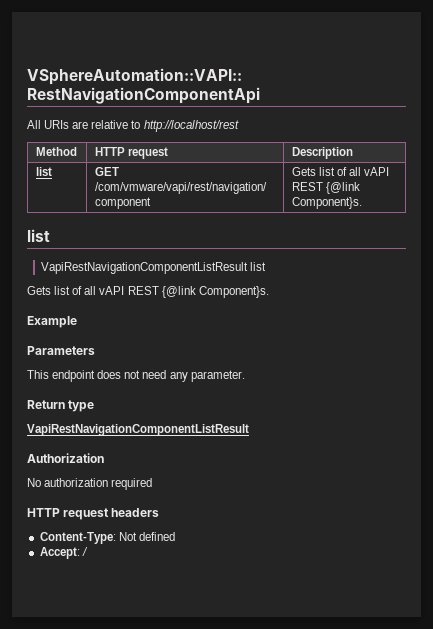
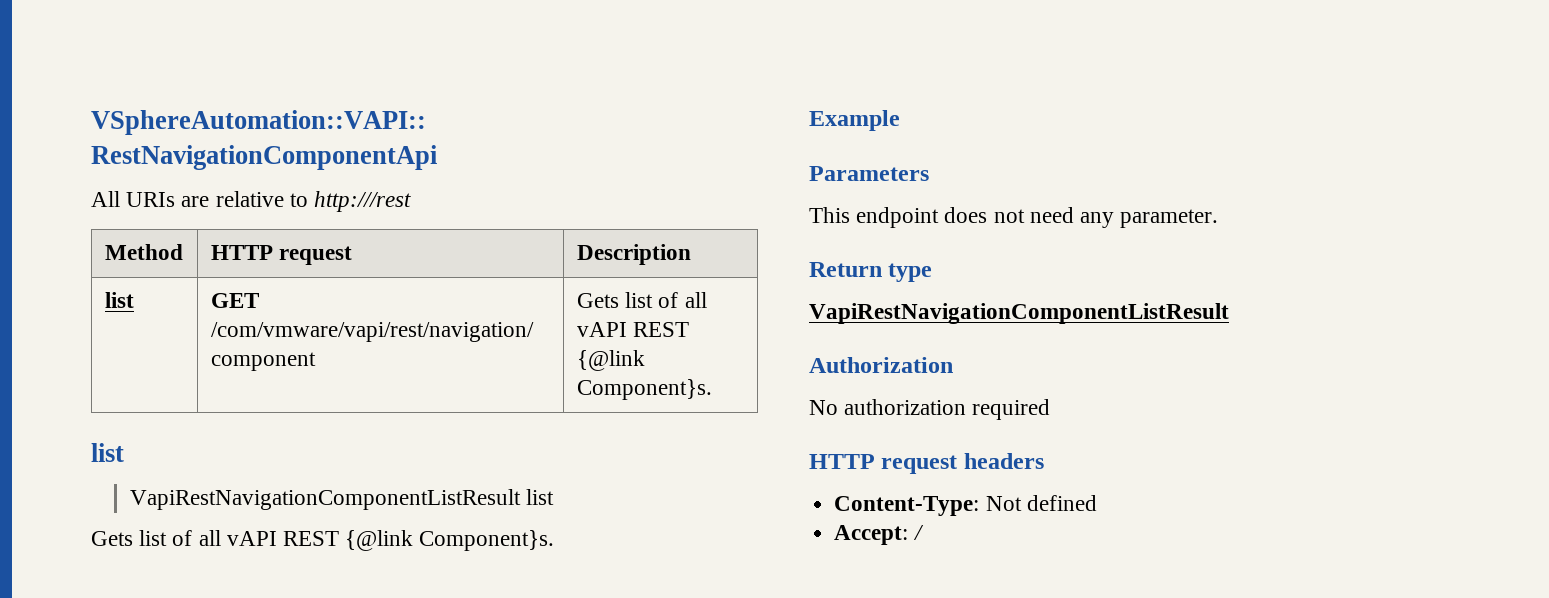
[143,120,239,132] http://localhost/rest -> [314,191,412,212] http:///rest

